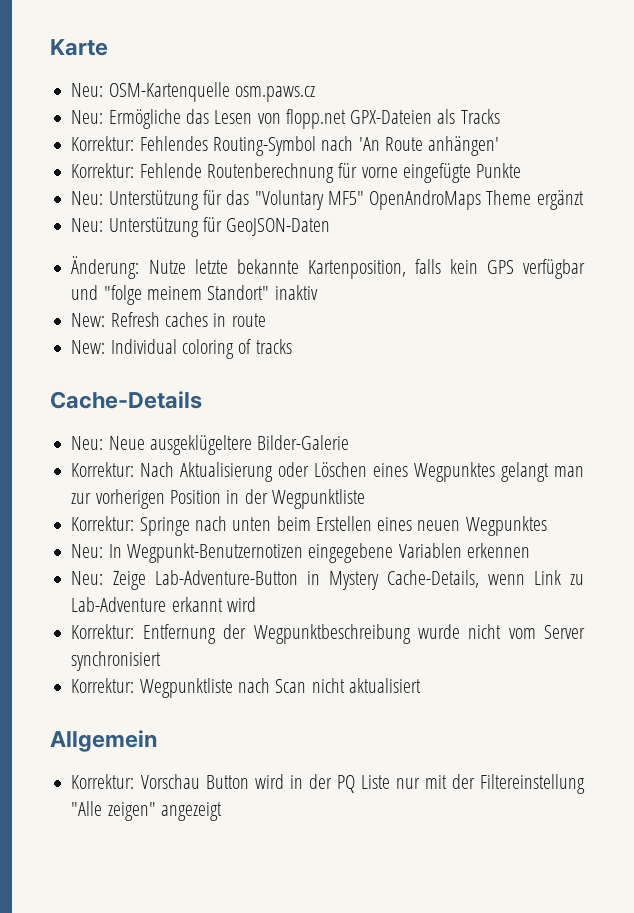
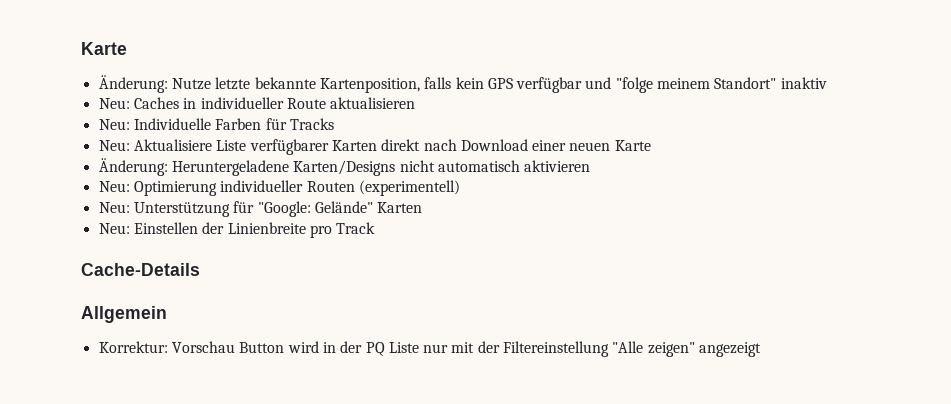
[50,39,108,56] [71,82,315,102] [71,109,500,129] [71,136,500,156] [71,163,522,183] [71,190,584,210] [71,217,331,237] Karte // Neu: OSM-Kartenquelle osm.paws.cz // Neu: Ermögliche das Lesen von flopp.net GPX-Dateien als Tracks // Korrektur: Fehlendes Routing-Symbol nach 'An Route anhängen' // Korrektur: Fehlende Routenberechnung für vorne eingefügte Punkte // Neu: Unterstützung für das "Voluntary MF5" OpenAndroMaps Theme ergänzt // Neu: Unterstützung für GeoJSON-Daten -> [81,42,127,55] Karte
[71,312,266,327] [71,339,292,359] [50,391,202,409] [71,435,350,455] [71,462,585,482] [71,489,365,509] [71,516,547,536] [71,543,530,563] [71,570,585,590] [71,597,256,612] [71,624,585,644] [71,651,162,671] [71,678,421,698] New: Refresh caches in route // New: Individual coloring of tracks // Cache-Details // Neu: Neue ausgeklügeltere Bilder-Galerie // Korrektur: Nach Aktualisierung oder Löschen eines Wegpunktes gelangt man zur vorherigen Position in der Wegpunktliste // Korrektur: Springe nach unten beim Erstellen eines neuen Wegpunktes // Neu: In Wegpunkt-Benutzernotizen eingegebene Variablen erkennen // Neu: Zeige Lab-Adventure-Button in Mystery Cache-Details, wenn Link zu Lab-Adventure erkannt wird // Korrektur: Entfernung der Wegpunktbeschreibung wurde nicht vom Server synchronisiert // Korrektur: Wegpunktliste nach Scan nicht aktualisiert -> [98,97,416,109] [98,118,334,130] [98,139,651,155] [98,158,591,176] [98,180,460,196] [98,201,423,217] [98,222,376,238] [81,263,200,276] Neu: Caches in individueller Route aktualisieren // Neu: Individuelle Farben für Tracks // Neu: Aktualisiere Liste verfügbarer Karten direkt nach Download einer neuen Karte // Änderung: Heruntergeladene Karten/Designs nicht automatisch aktivieren // Neu: Optimierung individueller Routen (experimentell) // Neu: Unterstützung für "Google: Gelände" Karten // Neu: Einstellen der Linienbreite pro Track // Cache-Details

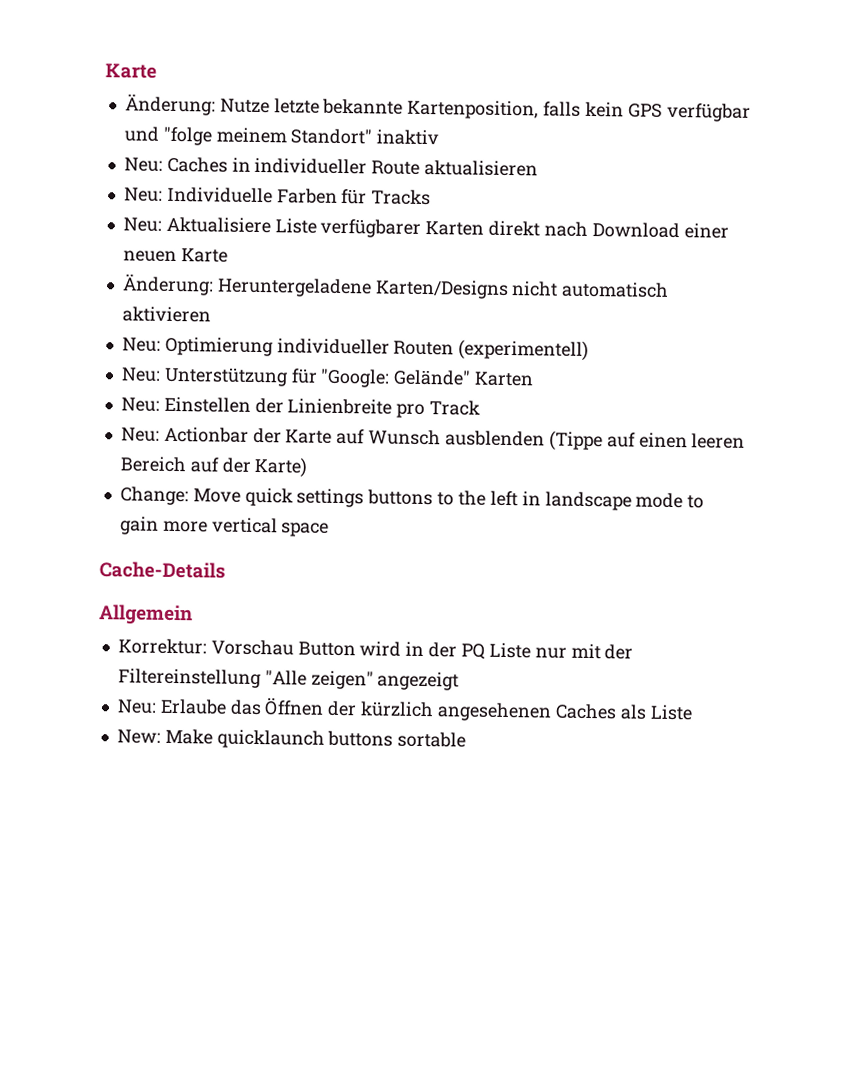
(376, 228) none -> [120,426,746,452] [119,456,309,478] [119,486,705,511] [119,516,330,537] // Neu: Actionbar der Karte auf Wunsch ausblenden (Tippe auf einen leeren Bereich auf der Karte) // Change: Move quick settings buttons to the left in landscape mode to gain more vertical space
(762, 349) none -> [116,698,693,722] [116,728,467,749] // Neu: Erlaube das Öffnen der kürzlich angesehenen Caches als Liste // New: Make quicklaunch buttons sortable

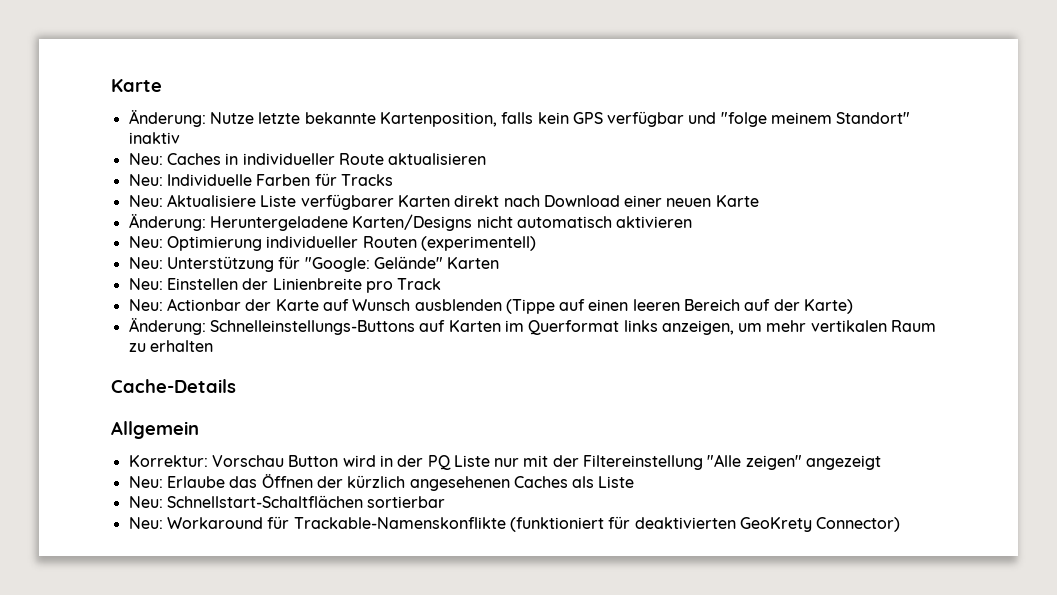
[119,486,705,511] [119,516,330,537] Change: Move quick settings buttons to the left in landscape mode to gain more vertical space -> [128,318,937,335] [128,340,213,352] Änderung: Schnelleinstellungs-Buttons auf Karten im Querformat links anzeigen, um mehr vertikalen Raum zu erhalten
[116,728,467,749] New: Make quicklaunch buttons sortable -> [128,495,446,508] [128,516,901,532] Neu: Schnellstart-Schaltflächen sortierbar // Neu: Workaround für Trackable-Namenskonflikte (funktioniert für deaktivierten GeoKrety Connector)

